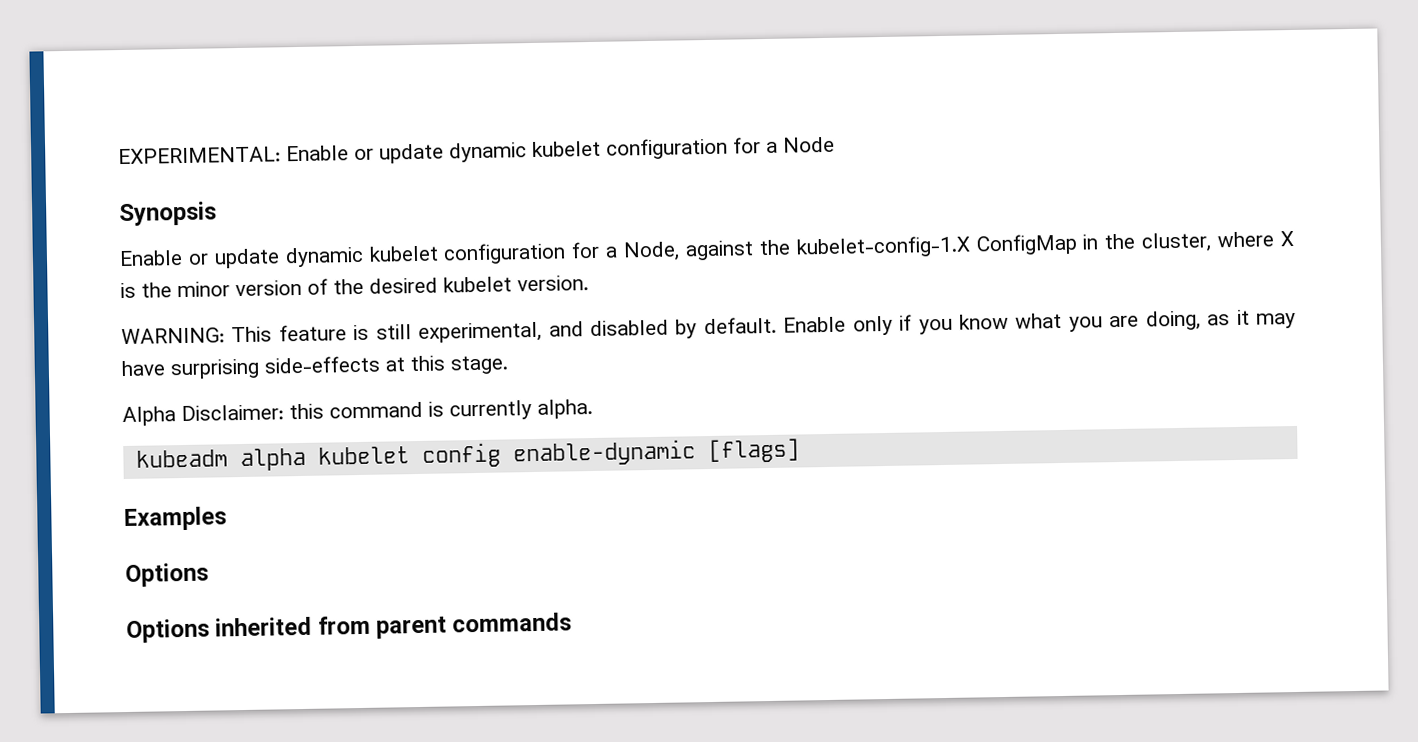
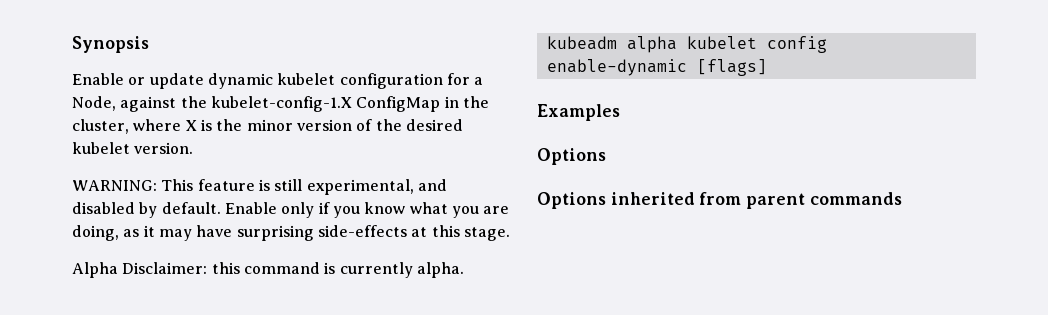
[118,136,835,165] EXPERIMENTAL: Enable or update dynamic kubelet configuration for a Node // -> (72, 44) none

